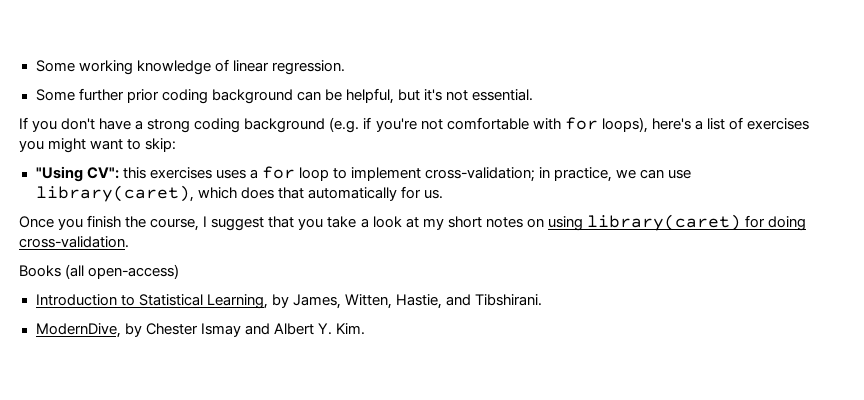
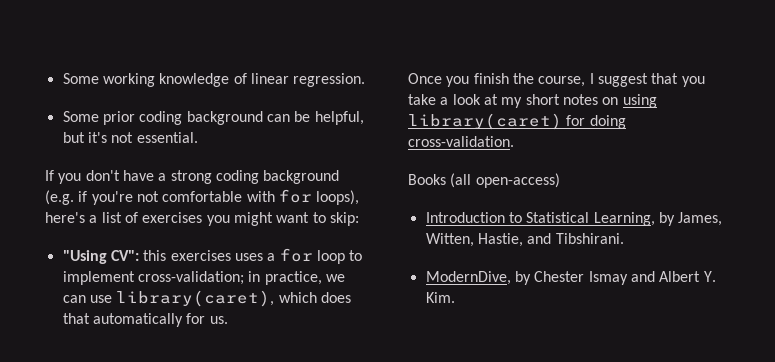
[78,88,124,101] further -> (99, 116) none

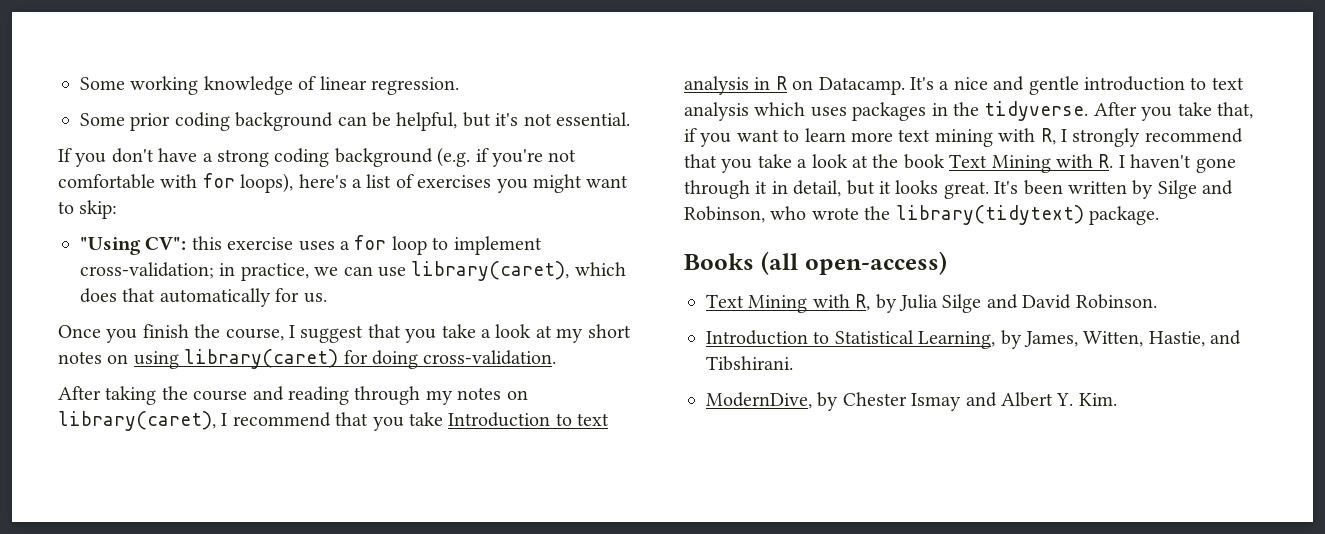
[170,250,231,261] exercises -> [227,237,294,250] exercise
[408,173,560,188] Books (all open-access) -> [58,386,528,405] [58,411,610,431] [684,76,1244,95] [684,101,1253,121] [684,128,1243,147] [684,154,1236,173] [684,180,1234,199] [684,205,1159,225] [684,251,947,275] [706,294,1157,313] After taking the course and reading through my notes on library(caret), I recommend that you take Introduction to text analysis in R on Datacamp. It's a nice and gentle introduction to text analysis which uses packages in the tidyverse. After you take that, if you want to learn more text mining with R, I strongly recommend that you take a look at the book Text Mining with R. I haven't gone through it in detail, but it looks great. It's been written by Silge and Robinson, who wrote the library(tidytext) package. // Books (all open-access) // Text Mining with R, by Julia Silge and David Robinson.

